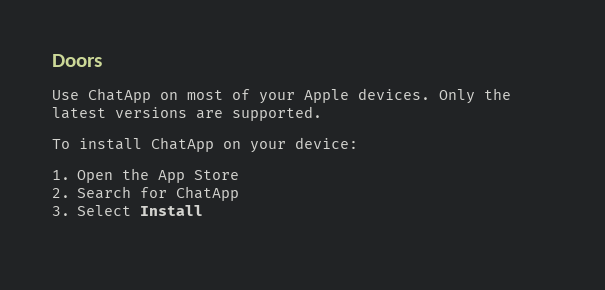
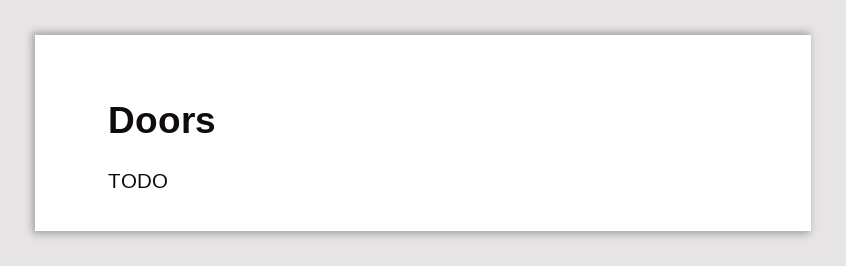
[52,88,511,104] [52,106,322,121] [52,137,358,153] [52,168,240,183] [52,186,240,201] [52,205,204,216] Use ChatApp on most of your Apple devices. Only the latest versions are supported. // To install ChatApp on your device: // 1. Open the App Store // 2. Search for ChatApp // 3. Select Install -> [108,174,168,188] TODO

